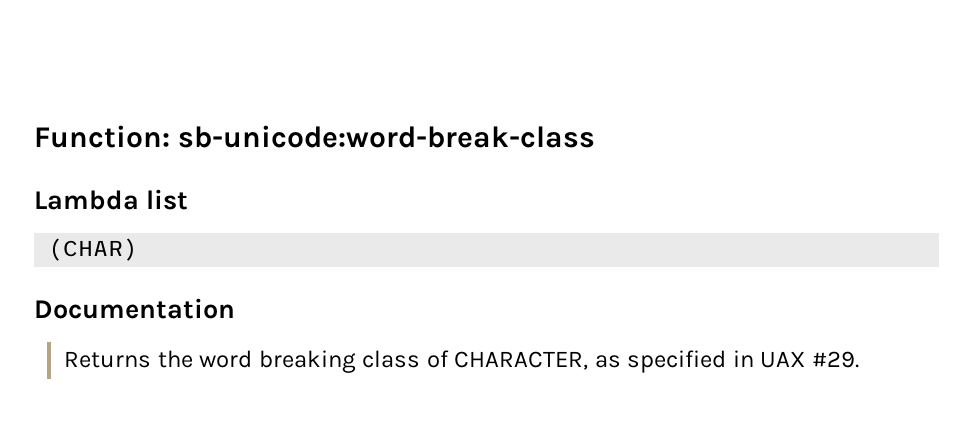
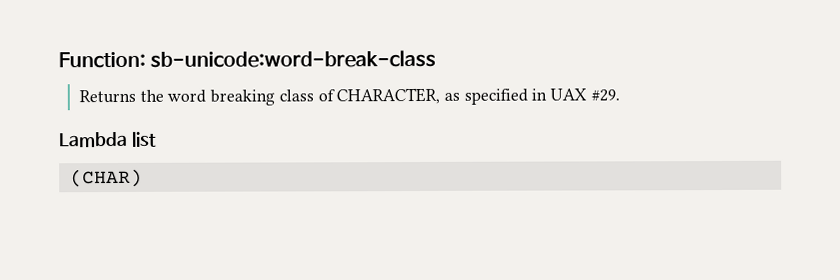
[34,189,189,210] [48,238,139,261] [34,298,235,319] // Lambda list // (CHAR) // Documentation -> (437, 58) none
(859, 359) none -> [58,131,157,148] [69,168,143,188] // Lambda list // (CHAR)

